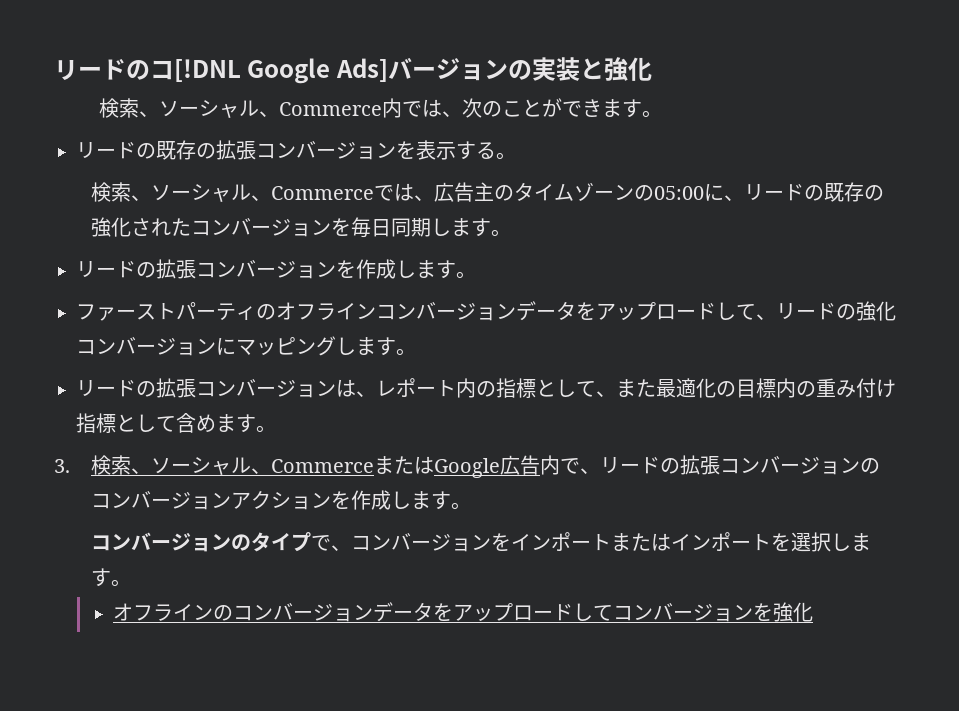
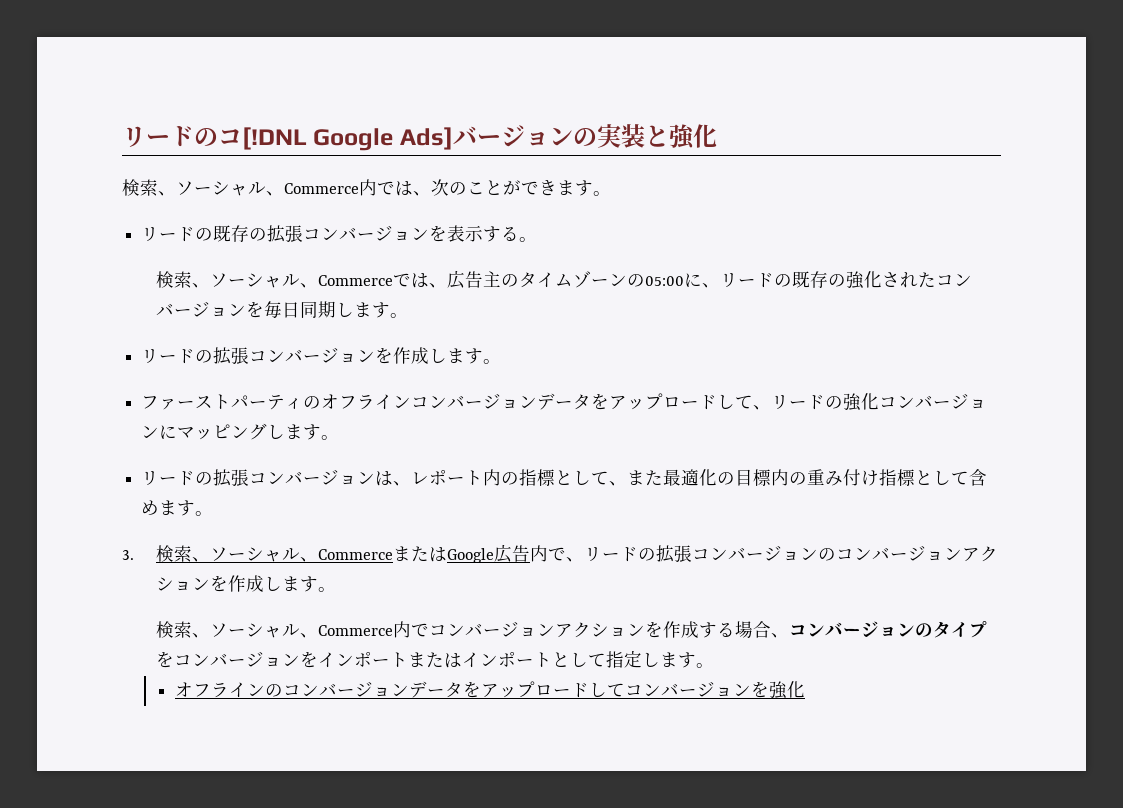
(472, 506) none -> [155,621,789,638] 検索、ソーシャル、Commerce内でコンバージョンアクションを作成する場合、
[311,535,352,551] で、 -> [155,651,174,668] を
[771,532,832,552] を選択 -> [551,650,642,668] として指定

